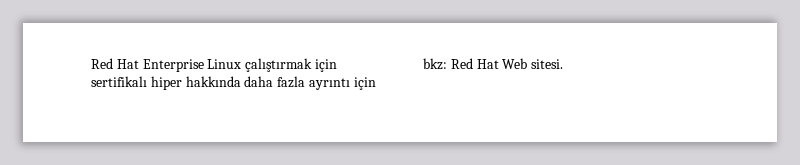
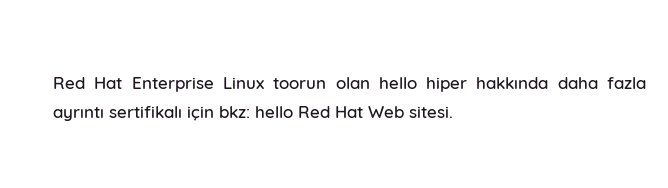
[245,58,337,72] [91,76,147,87] çalıştırmak için sertifikalı -> [273,77,417,89] toorun olan hello
(350, 84) none -> [109,106,182,118] sertifikalı
(447, 64) none -> [255,106,293,118] hello

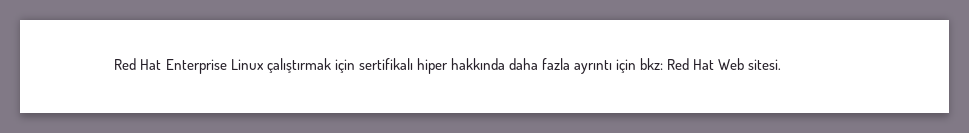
[273,77,417,89] toorun olan hello -> [266,58,413,73] çalıştırmak için sertifikalı
[109,106,182,118] sertifikalı -> (612, 67) none
[255,106,293,118] hello -> (664, 64) none

